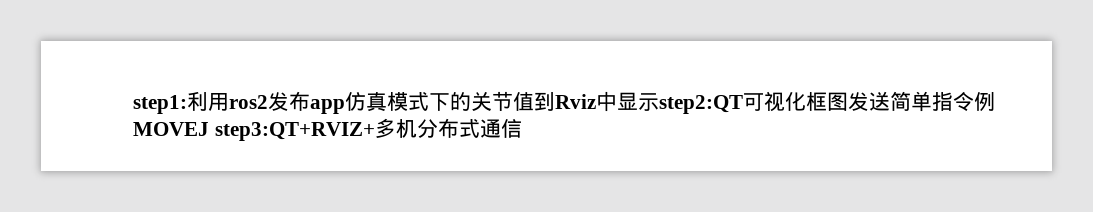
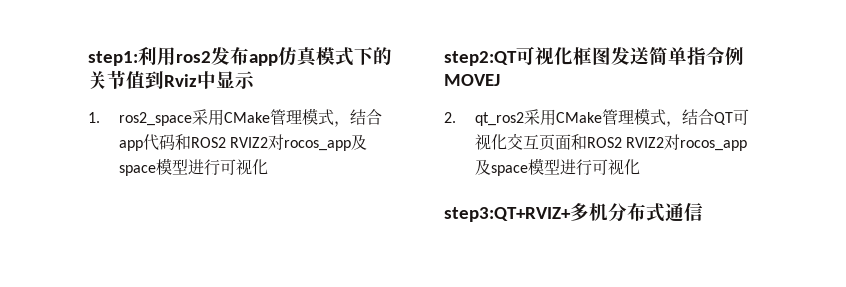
(659, 102) none -> [88,108,382,127] [118,134,368,151] [118,158,268,176] // 1. ros2_space采用CMake管理模式，结合app代码和ROS2 RVIZ2对rocos_app及space模型进行可视化 //
(209, 129) none -> [444,108,749,127] [474,133,748,151] [474,158,640,176] // 2. qt_ros2采用CMake管理模式，结合QT可视化交互页面和ROS2 RVIZ2对rocos_app及space模型进行可视化 //

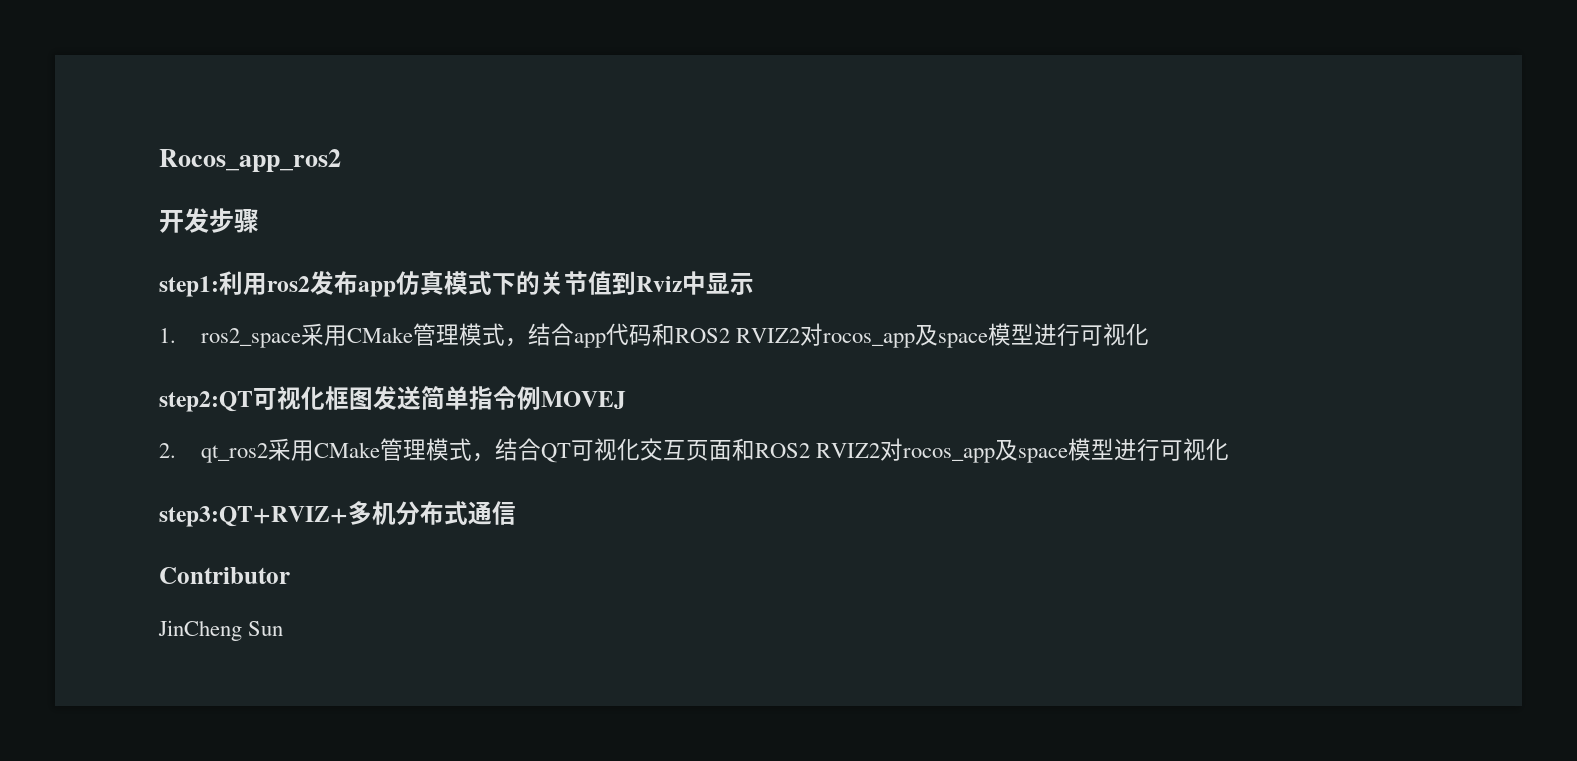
(88, 58) none -> [159,149,341,172] [159,208,259,233] Rocos_app_ros2 // 开发步骤 //
(703, 212) none -> [159,567,290,584] [158,620,284,641] // Contributor // JinCheng Sun

